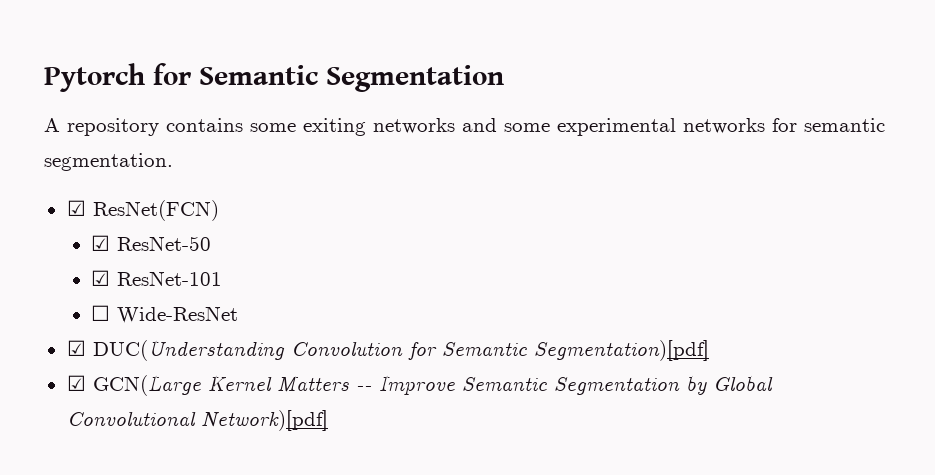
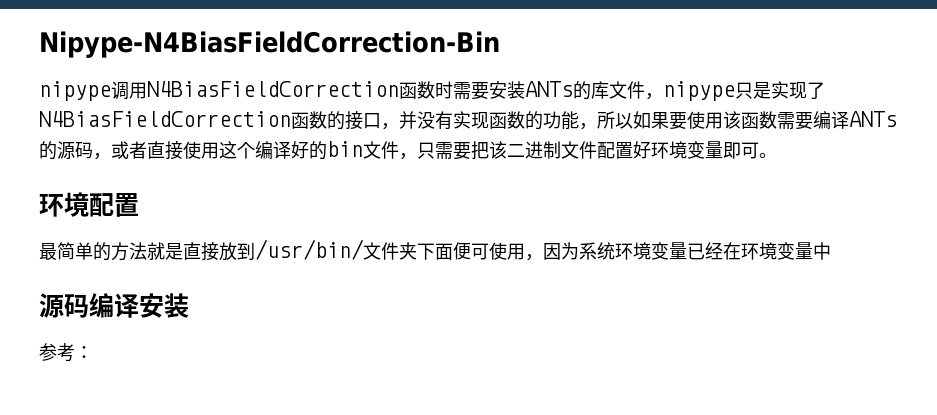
[44,63,504,92] [44,118,885,136] [44,153,173,171] [66,200,219,221] [91,235,212,251] [91,270,223,286] [91,305,239,323] [66,340,709,361] [66,375,773,396] [66,410,328,431] Pytorch for Semantic Segmentation // A repository contains some exiting networks and some experimental networks for semantic segmentation. // ☑ ResNet(FCN) // ☑ ResNet-50 // ☑ ResNet-101 // ☐ Wide-ResNet // ☑ DUC(Understanding Convolution for Semantic Segmentation)[pdf] // ☑ GCN(Large Kernel Matters -- Improve Semantic Segmentation by Global Convolutional Network)[pdf] -> [39,31,500,58] [39,81,825,101] [39,111,897,130] [39,141,777,160] [39,192,139,217] [39,239,831,261] [39,293,189,318] [39,343,93,362] Nipype-N4BiasFieldCorrection-Bin // nipype调用N4BiasFieldCorrection函数时需要安装ANTs的库文件，nipype只是实现了N4BiasFieldCorrection函数的接口，并没有实现函数的功能，所以如果要使用该函数需要编译ANTs的源码，或者直接使用这个编译好的bin文件，只需要把该二进制文件配置好环境变量即可。 // 环境配置 // 最简单的方法就是直接放到/usr/bin/文件夹下面便可使用，因为系统环境变量已经在环境变量中 // 源码编译安装 // 参考：

